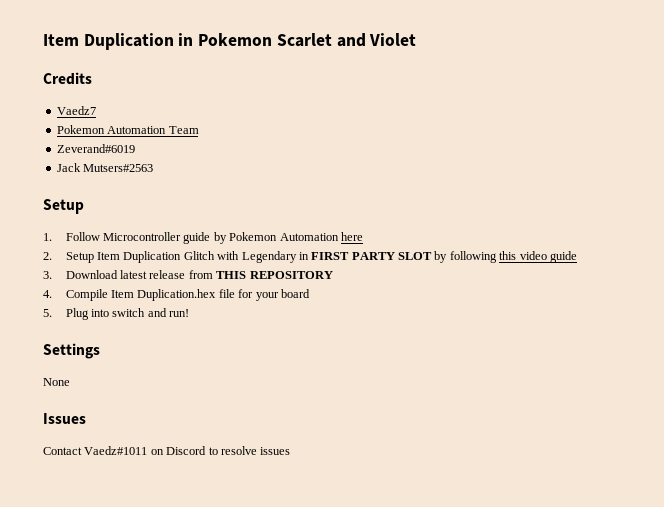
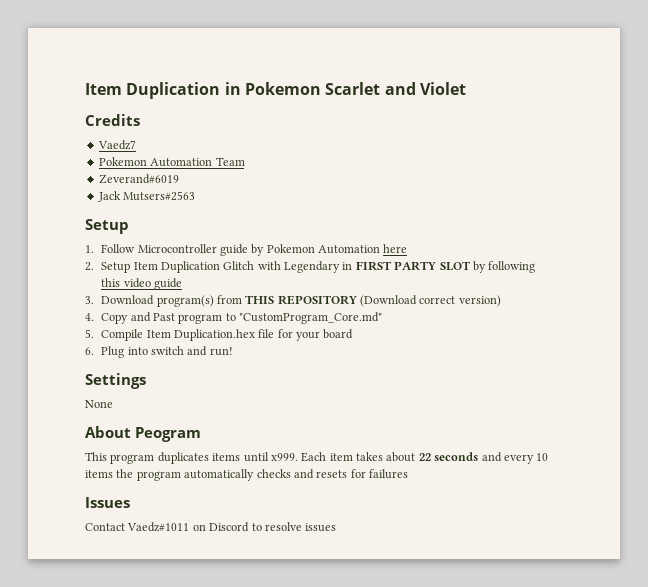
[120,270,186,279] latest release -> [156,295,214,307] program(s)
[43,290,52,298] // 4. -> [360,295,501,307] [85,312,383,324] [85,329,94,338] (Download correct version) // 4. Copy and Past program to "CustomProgram_Core.md" // 5.
[43,309,52,317] 5. -> [85,347,94,355] 6.
(70, 382) none -> [85,426,201,442] [85,452,549,464] [85,469,408,481] // About Peogram // This program duplicates items until x999. Each item takes about 22 seconds and every 10 items the program automatically checks and resets for failures

